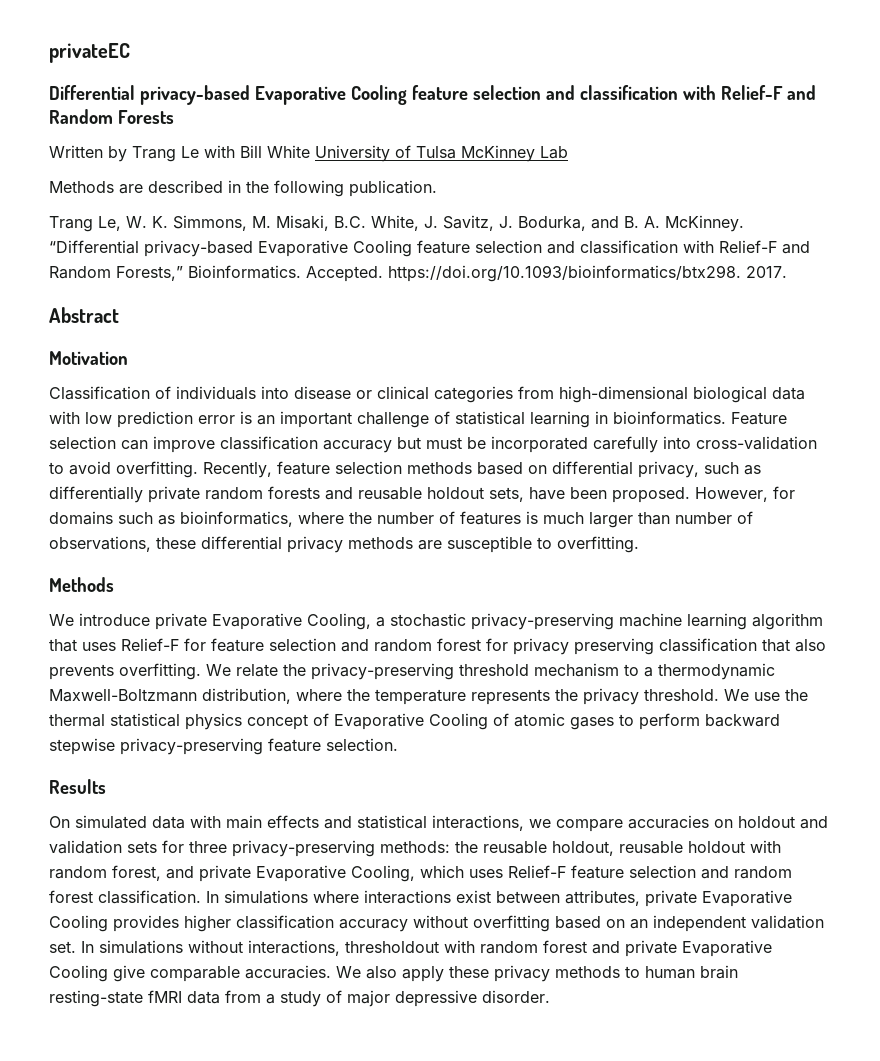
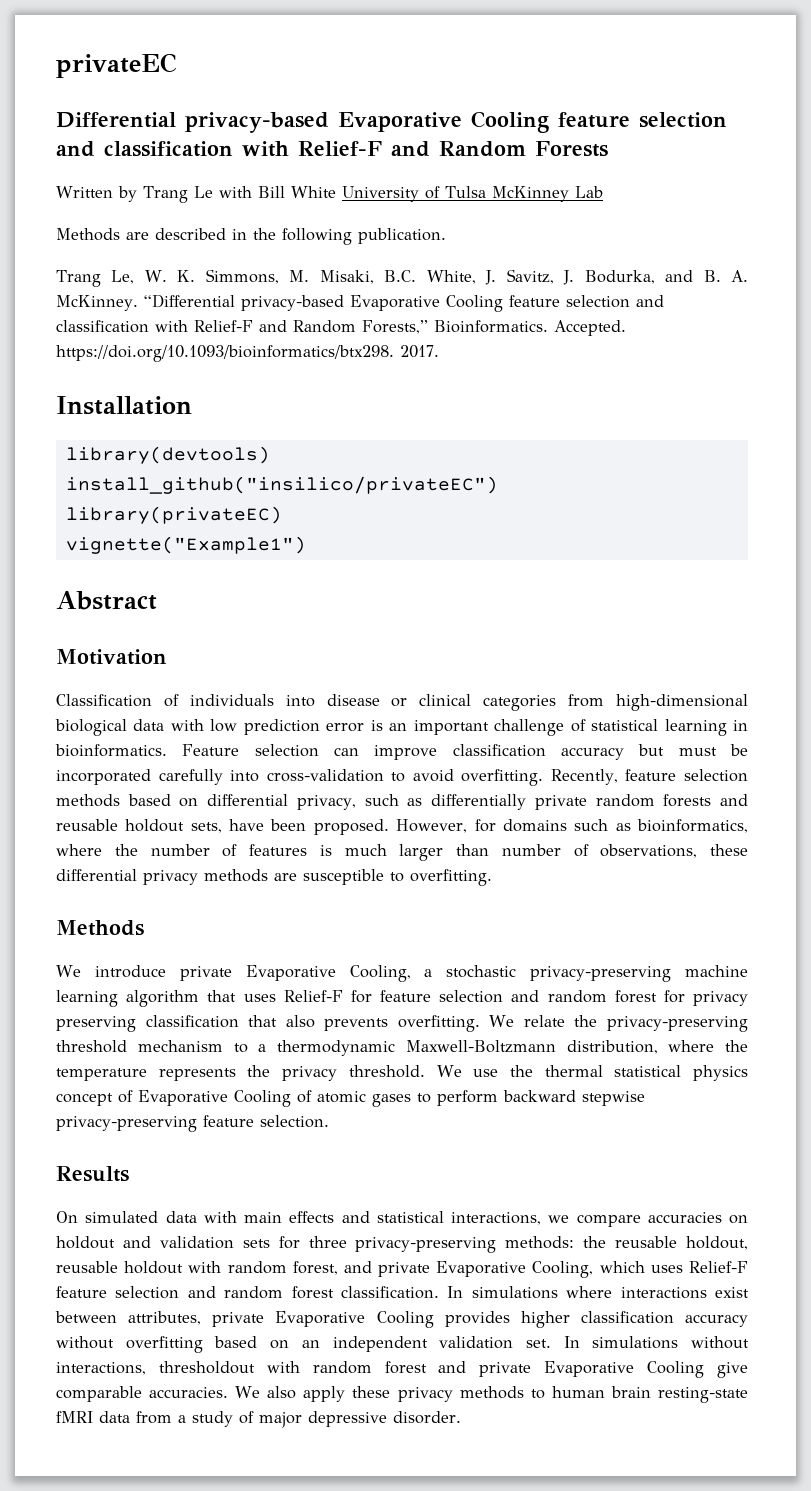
(787, 272) none -> [56,396,192,415] [65,446,270,464] [65,476,498,494] [65,506,282,524] [65,536,306,554] // Installation // library(devtools) // install_github("insilico/privateEC") // library(privateEC) // vignette("Example1")

